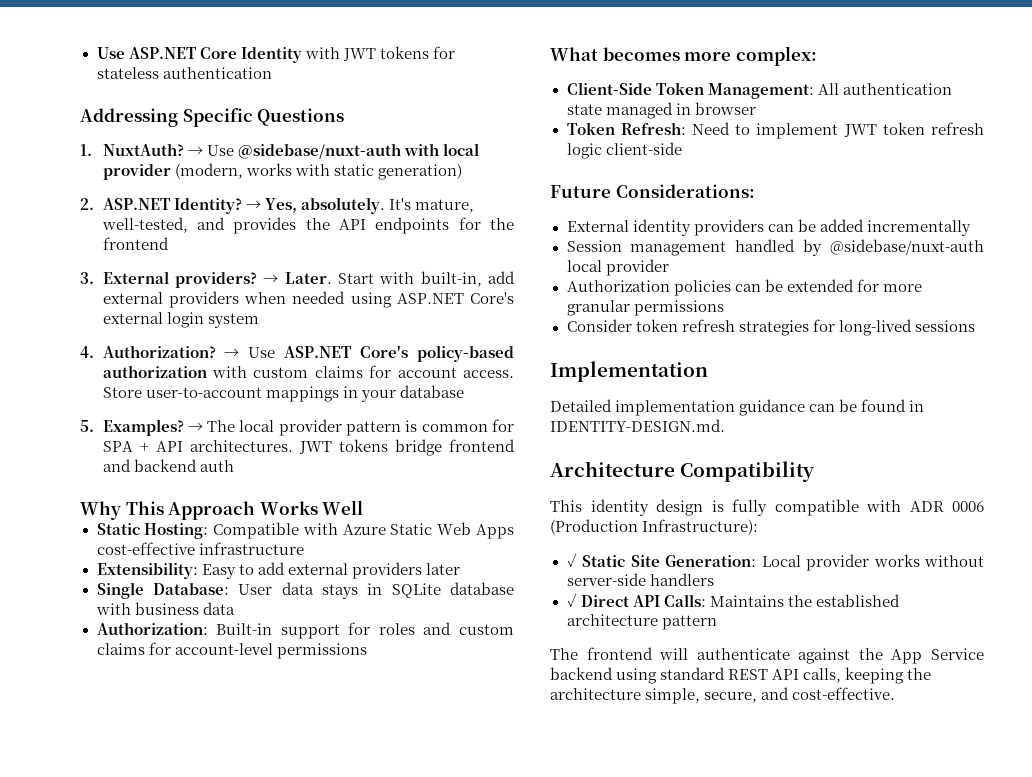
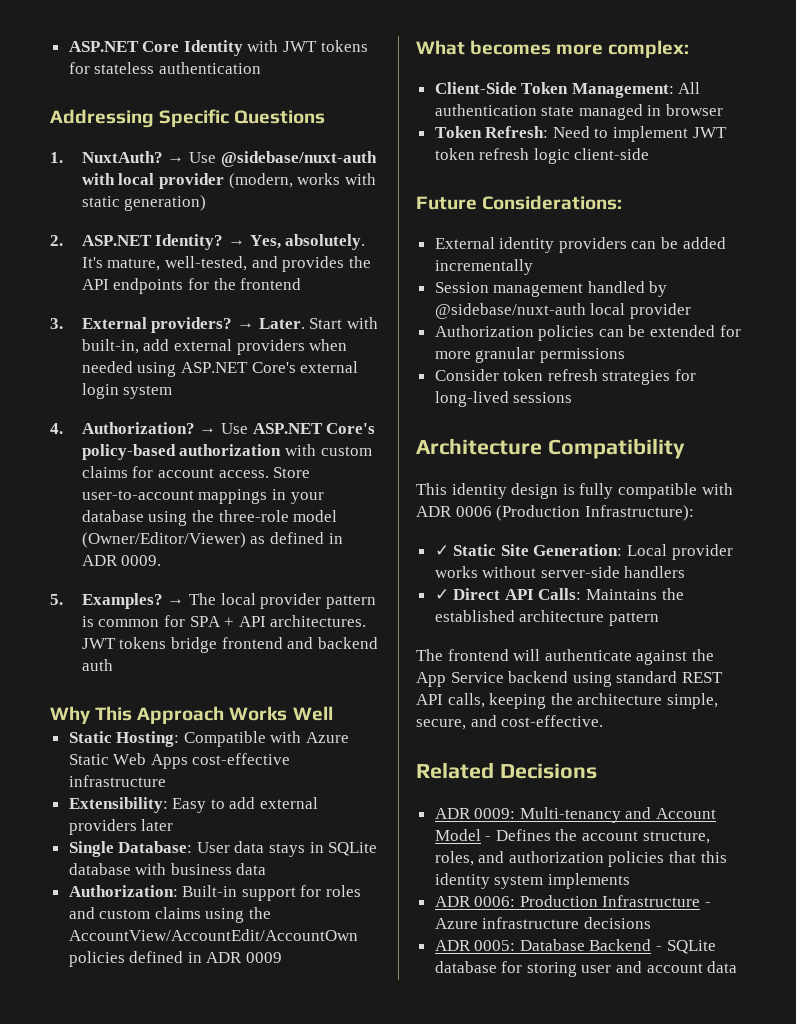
[96,47,125,59] Use -> (68, 46) none
(464, 391) none -> [148,510,338,526] [81,532,343,548] [81,555,162,566] using the three-role model (Owner/Editor/Viewer) as defined in ADR 0009.
[148,642,367,659] for account-level permissions -> [205,907,272,923] [68,929,358,941] [68,951,283,967] using the AccountView/AccountEdit/AccountOwn policies defined in ADR 0009
[550,361,708,382] [550,399,925,416] [550,419,725,432] // Implementation // Detailed implementation guidance can be found in IDENTITY-DESIGN.md. -> (573, 397) none
(896, 693) none -> [416,762,597,779] [434,807,717,823] [434,829,710,844] [434,851,727,867] [434,873,630,889] [434,895,712,907] [434,917,651,929] [434,939,716,954] [434,961,738,977] // Related Decisions // ADR 0009: Multi-tenancy and Account Model - Defines the account structure, roles, and authorization policies that this identity system implements // ADR 0006: Production Infrastructure - Azure infrastructure decisions // ADR 0005: Database Backend - SQLite database for storing user and account data

